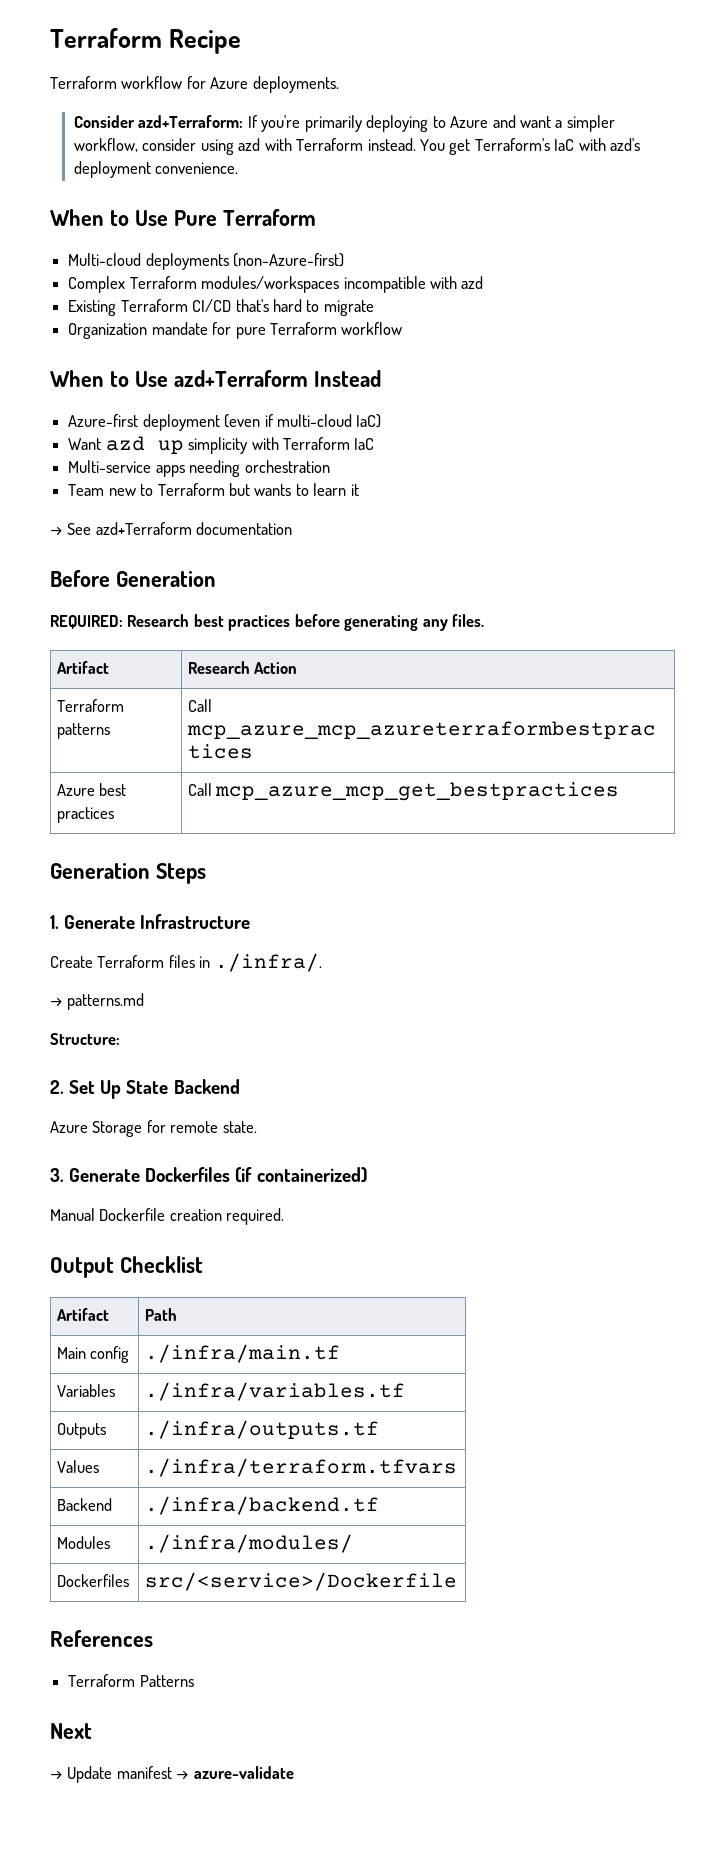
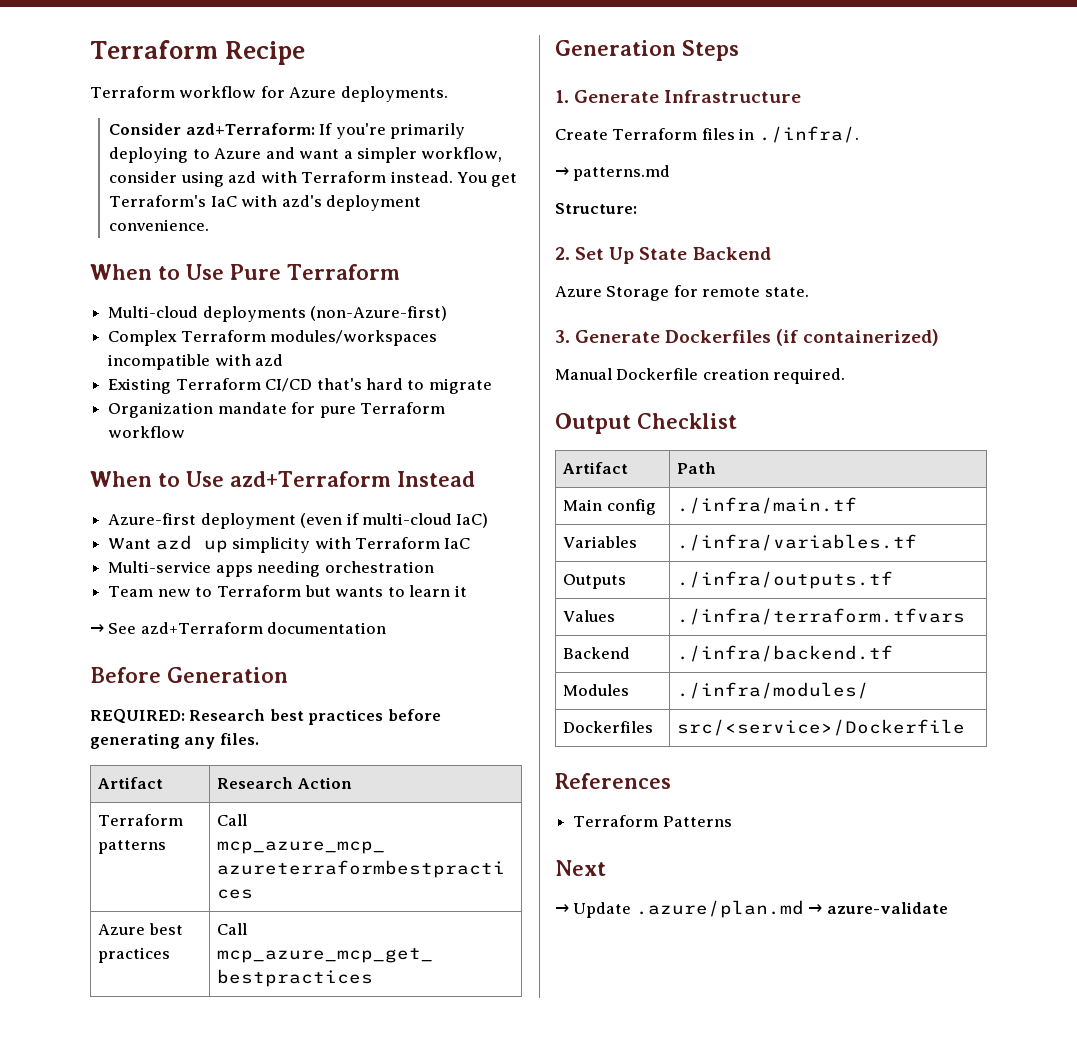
[116,1766,172,1779] manifest -> [635,900,804,918] .azure/plan.md

